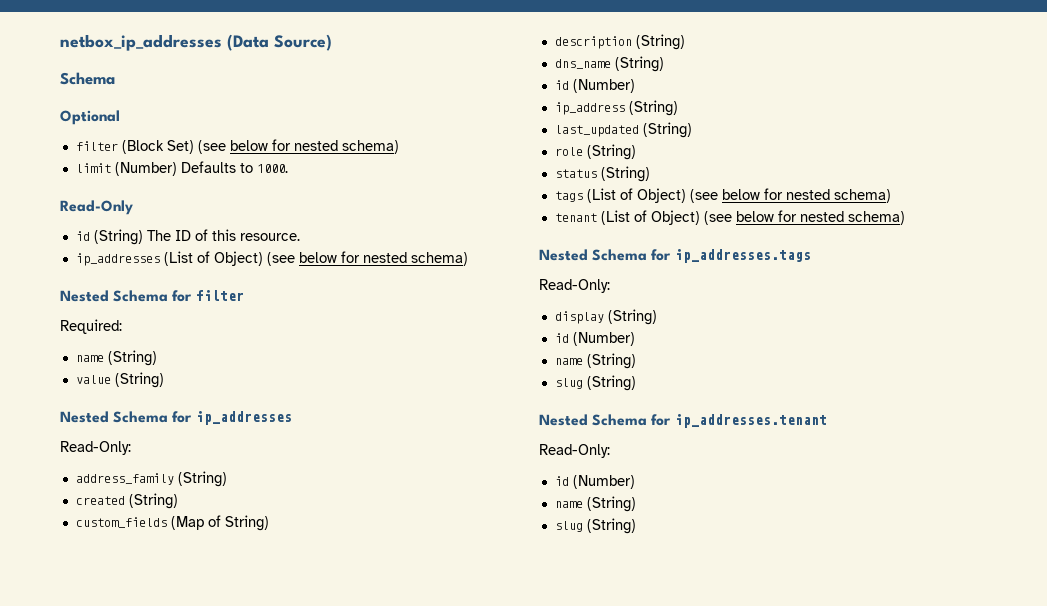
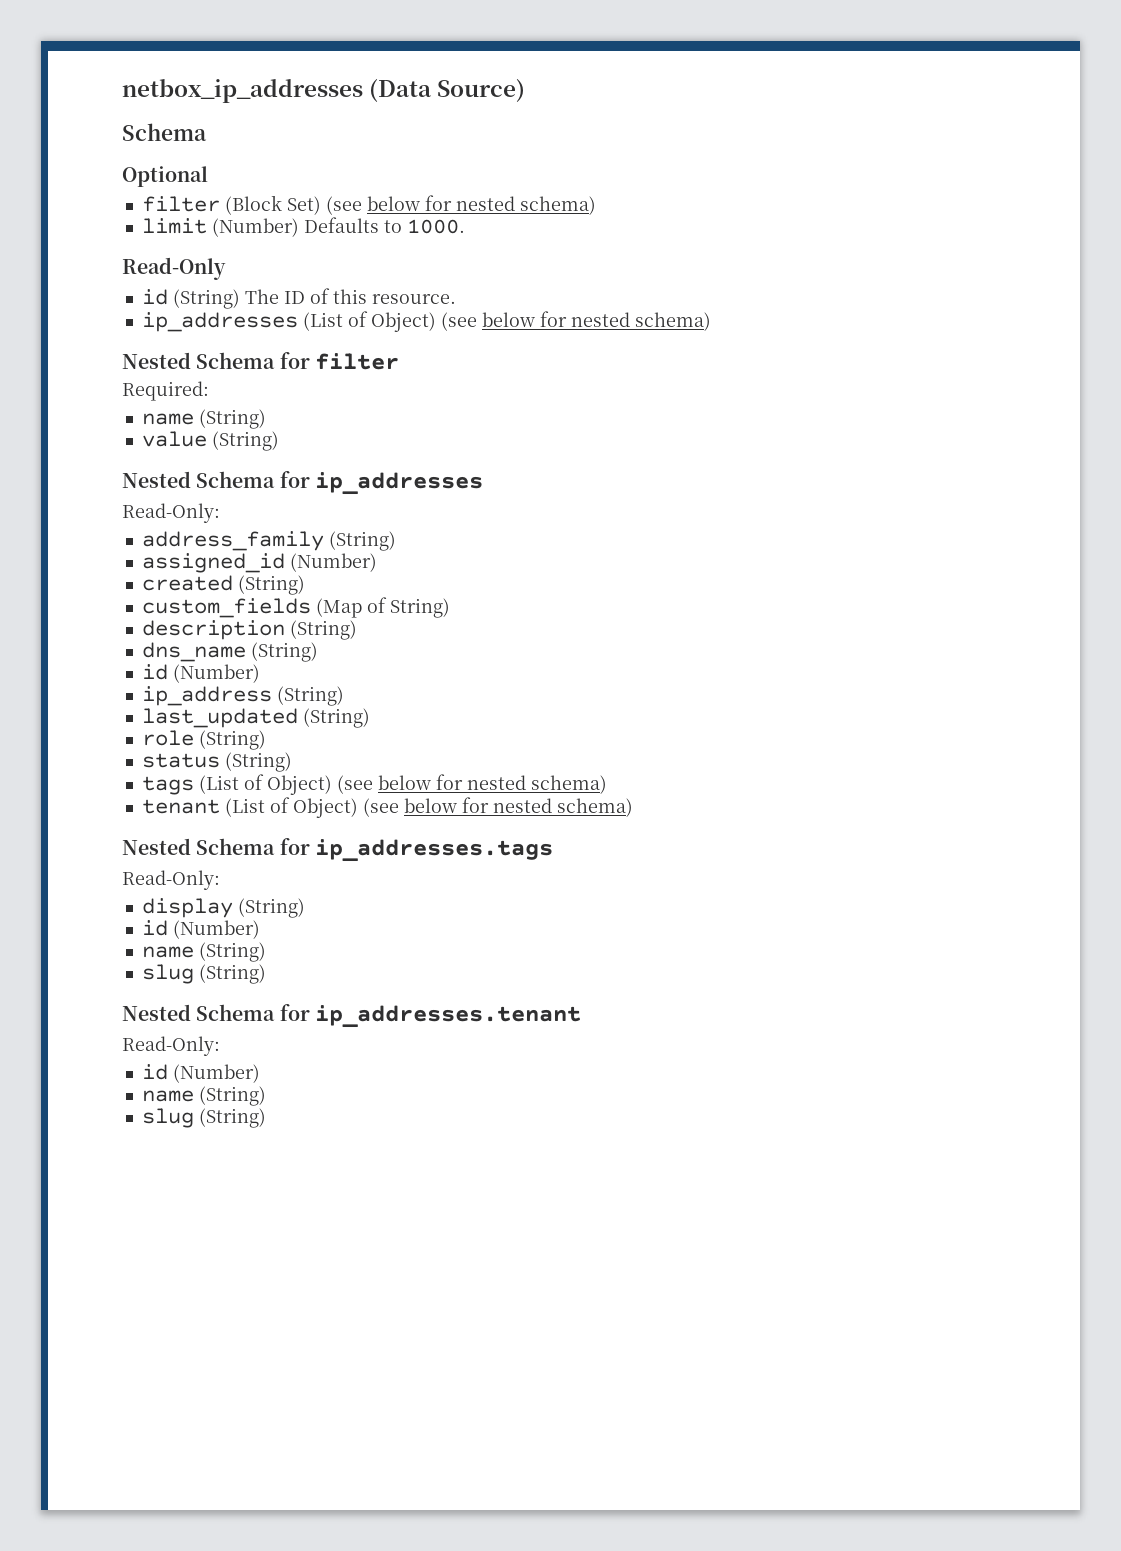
(227, 479) none -> [141,553,377,573] // assigned_id (Number)

